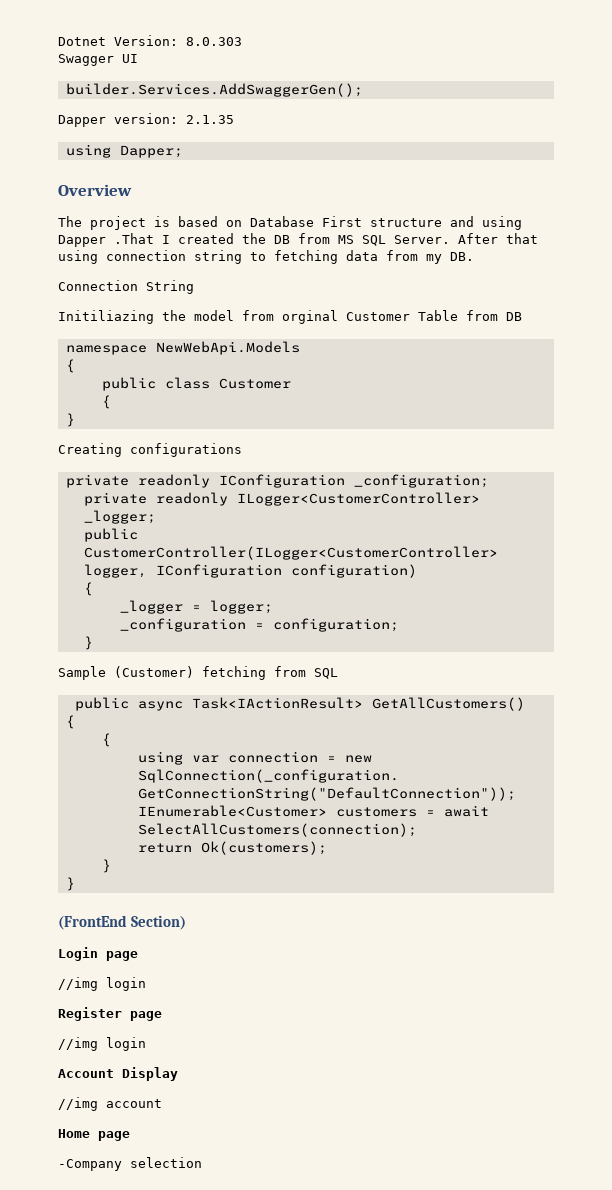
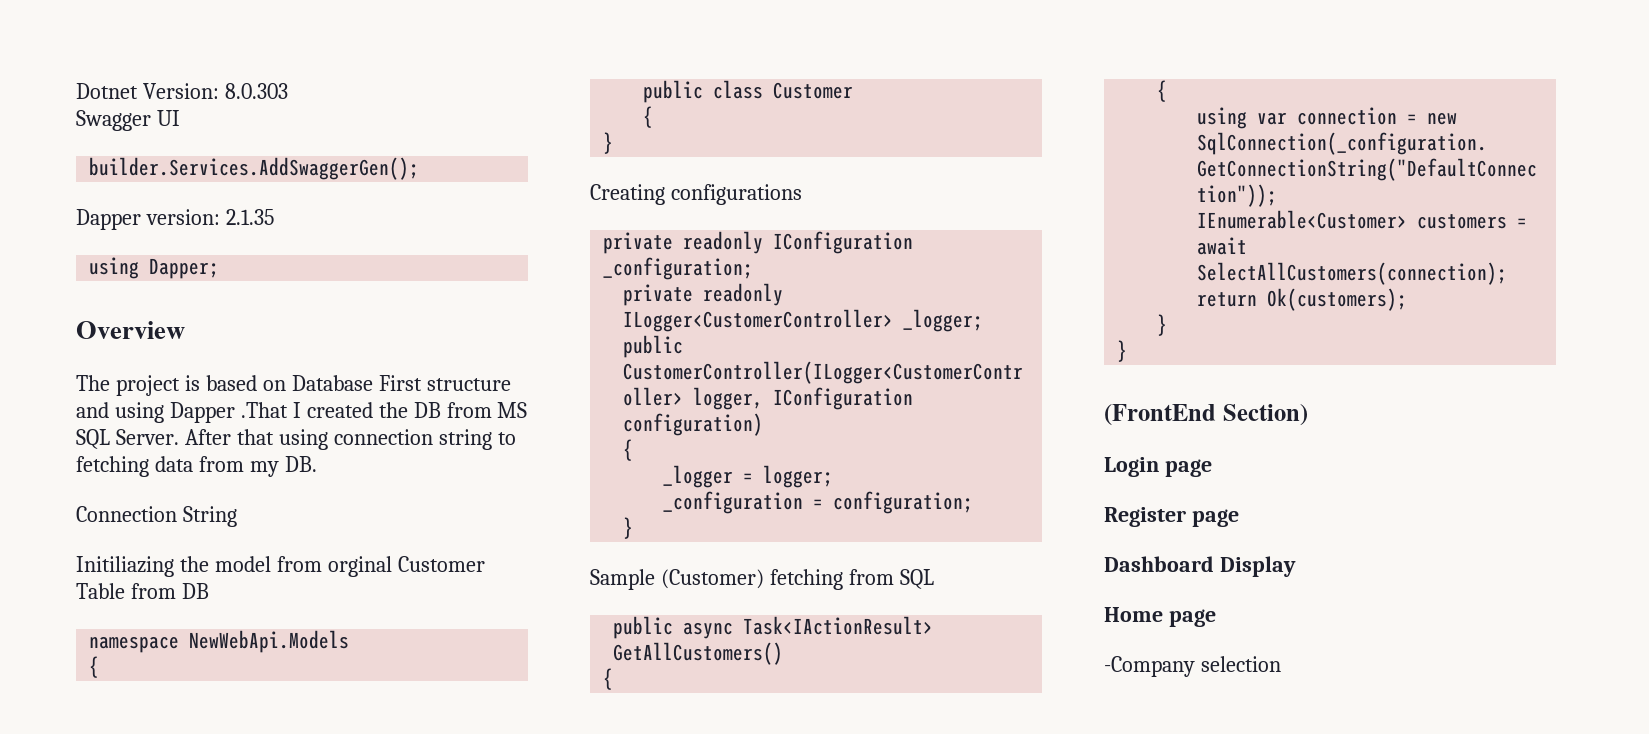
[58,977,146,991] // //img login -> (1212, 468) none
[58,1037,146,1051] [58,1069,114,1078] //img login // Account -> [1104,556,1214,572] Dashboard
[58,1097,162,1111] // //img account -> (1296, 566) none

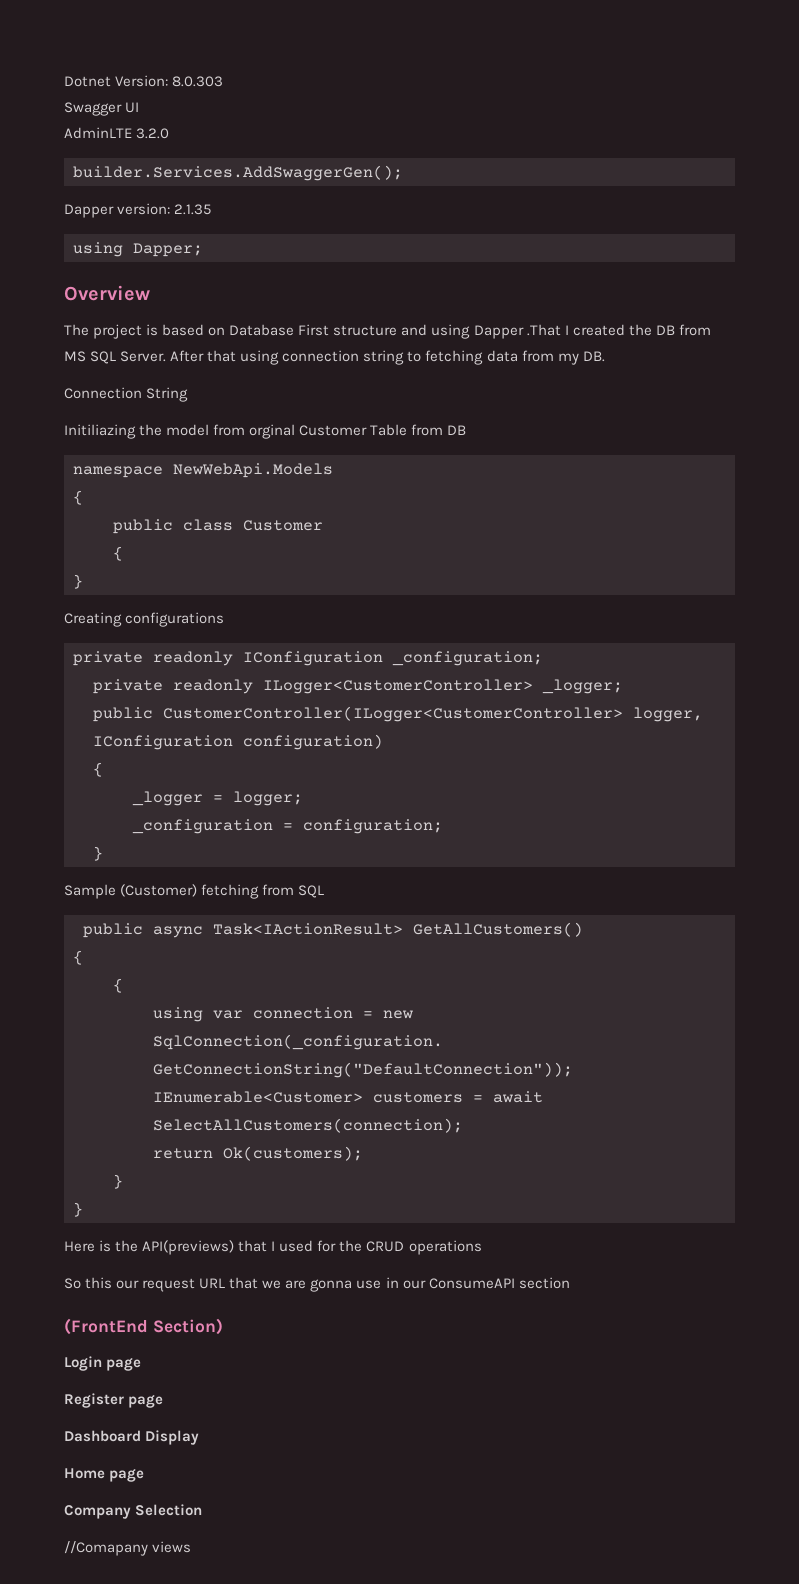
(180, 118) none -> [64,127,170,139] // AdminLTE 3.2.0
(1128, 351) none -> [64,1240,482,1255] [64,1277,570,1292] // Here is the API(previews) that I used for the CRUD operations // So this our request URL that we are gonna use in our ConsumeAPI section
[1104,656,1281,677] -Company selection -> [64,1504,203,1519] [64,1541,192,1556] Company Selection // //Comapany views

